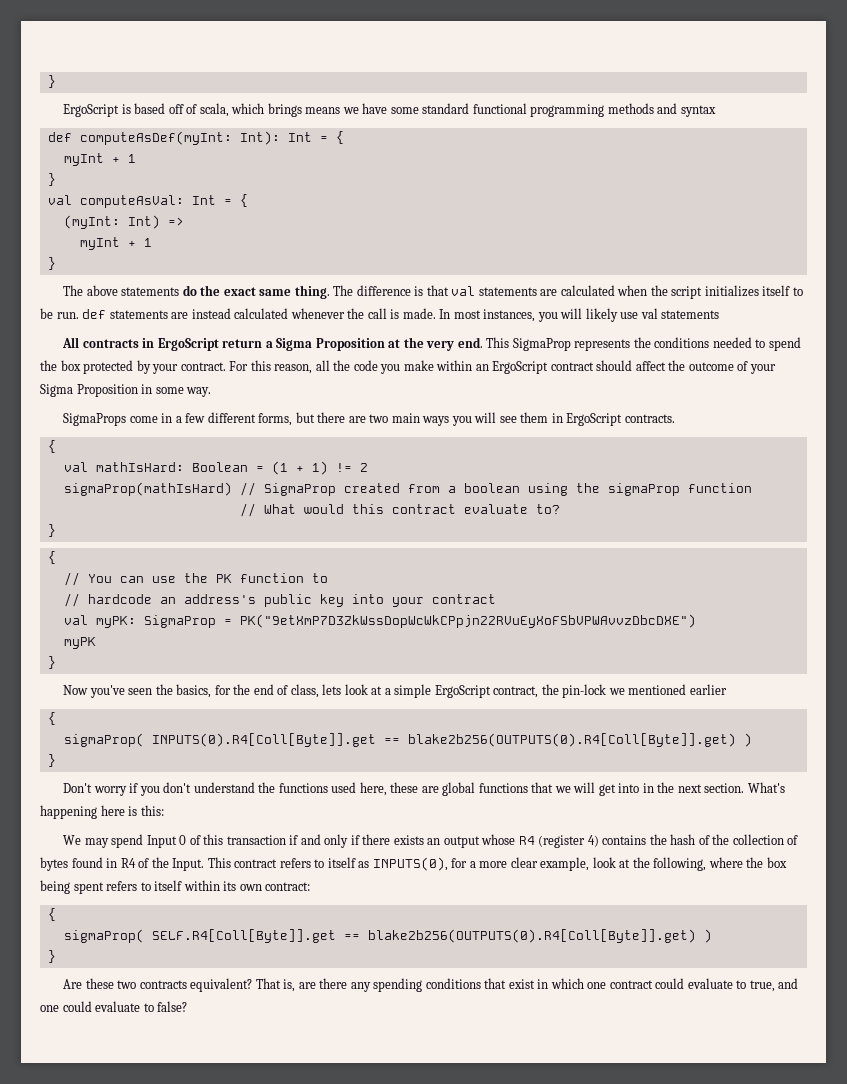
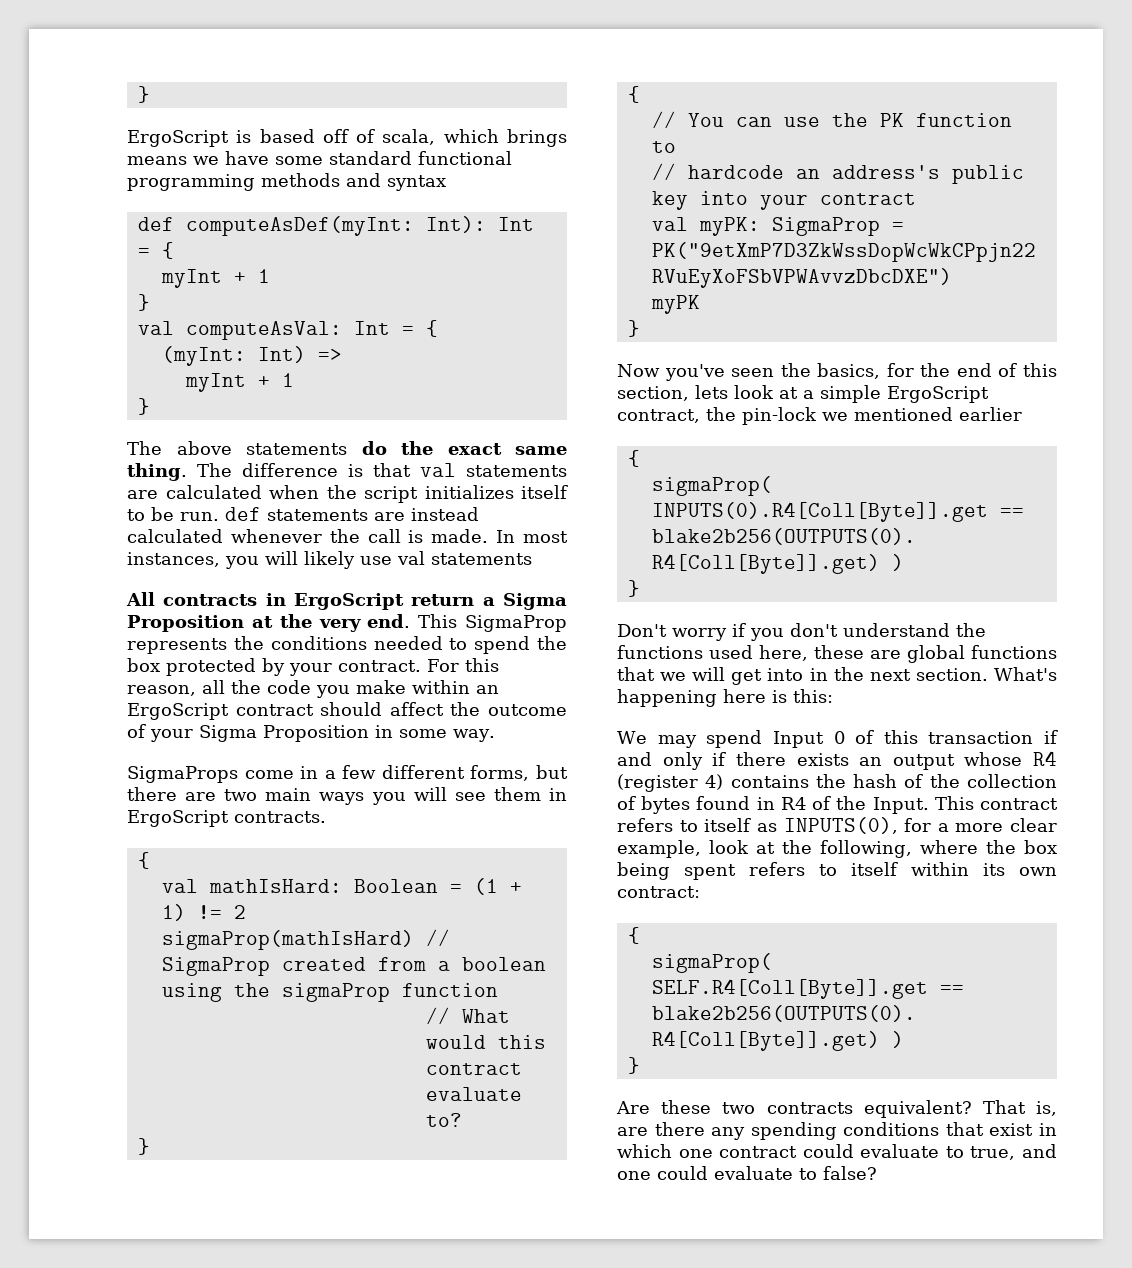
[290,684,319,698] class, -> [1022,363,1057,377] [617,386,689,401] this section,

